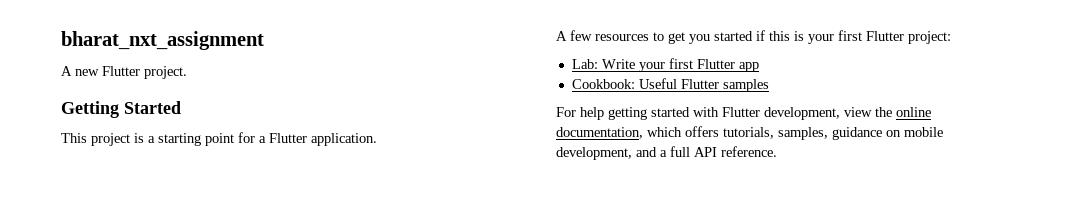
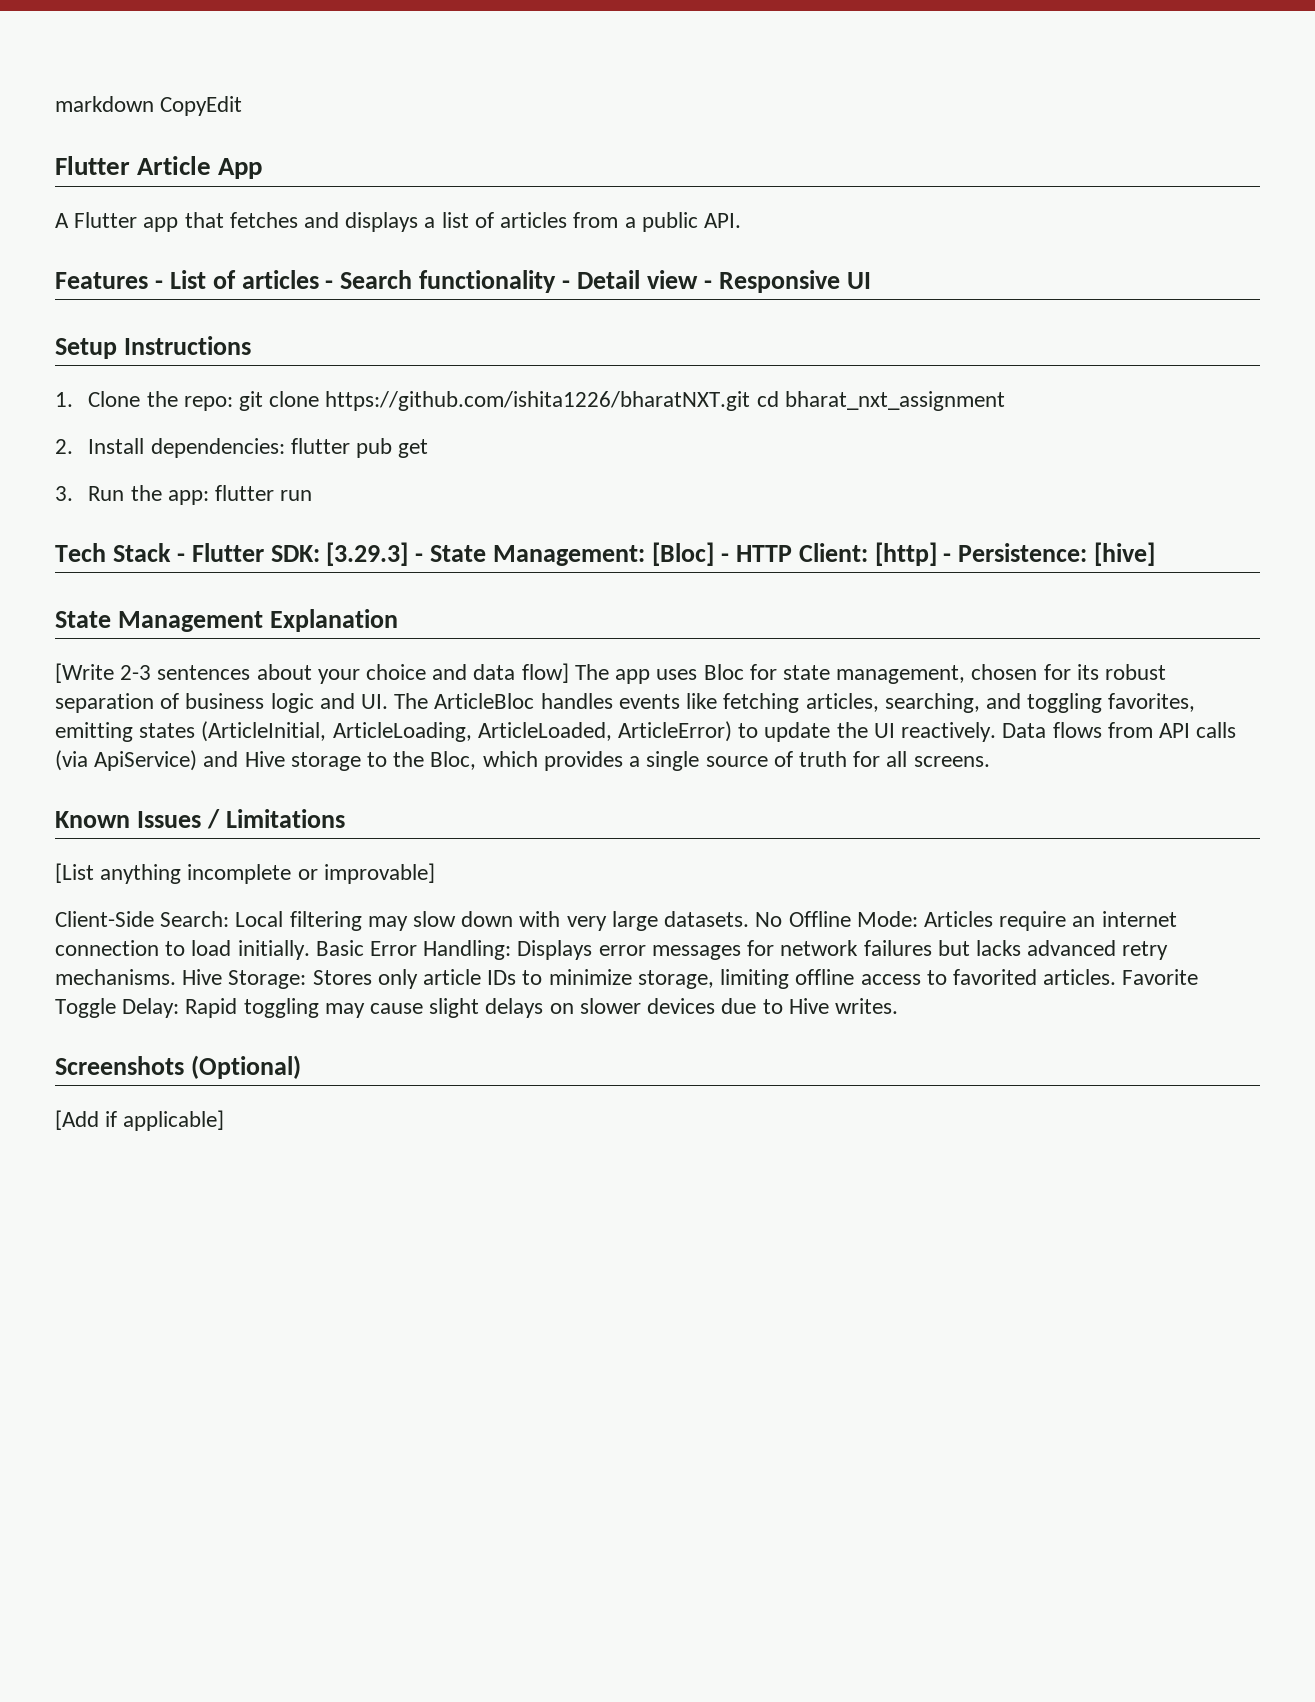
[61,31,264,50] [61,66,187,79] [61,101,181,118] [61,132,377,146] [556,30,951,44] [571,58,759,72] [571,78,769,92] [556,107,931,120] [556,126,943,140] [556,146,777,160] bharat_nxt_assignment // A new Flutter project. // Getting Started // This project is a starting point for a Flutter application. // A few resources to get you started if this is your first Flutter project: // Lab: Write your first Flutter app // Cookbook: Useful Flutter samples // For help getting started with Flutter development, view the online documentation, which offers tutorials, samples, guidance on mobile development, and a full API reference. -> [55,96,243,116] [55,156,263,179] [55,212,741,232] [55,270,871,293] [55,336,251,359] [55,391,1005,411] [55,438,429,458] [55,485,313,505] [55,542,1156,566] [55,609,398,632] [55,663,1166,684] [55,693,1196,713] [55,721,1237,742] [55,750,990,771] [55,809,345,829] [55,863,435,884] [55,911,1177,931] [55,940,1169,960] [55,969,1199,989] [55,998,898,1018] [55,1055,301,1079] [55,1110,225,1131] markdown CopyEdit // Flutter Article App // A Flutter app that fetches and displays a list of articles from a public API. // Features - List of articles - Search functionality - Detail view - Responsive UI // Setup Instructions // 1. Clone the repo: git clone https://github.com/ishita1226/bharatNXT.git cd bharat_nxt_assignment // 2. Install dependencies: flutter pub get // 3. Run the app: flutter run // Tech Stack - Flutter SDK: [3.29.3] - State Management: [Bloc] - HTTP Client: [http] - Persistence: [hive] // State Management Explanation // [Write 2-3 sentences about your choice and data flow] The app uses Bloc for state management, chosen for its robust separation of business logic and UI. The ArticleBloc handles events like fetching articles, searching, and toggling favorites, emitting states (ArticleInitial, ArticleLoading, ArticleLoaded, ArticleError) to update the UI reactively. Data flows from API calls (via ApiService) and Hive storage to the Bloc, which provides a single source of truth for all screens. // Known Issues / Limitations // [List anything incomplete or improvable] // Client-Side Search: Local filtering may slow down with very large datasets. No Offline Mode: Articles require an internet connection to load initially. Basic Error Handling: Displays error messages for network failures but lacks advanced retry mechanisms. Hive Storage: Stores only article IDs to minimize storage, limiting offline access to favorited articles. Favorite Toggle Delay: Rapid toggling may cause slight delays on slower devices due to Hive writes. // Screenshots (Optional) // [Add if applicable]

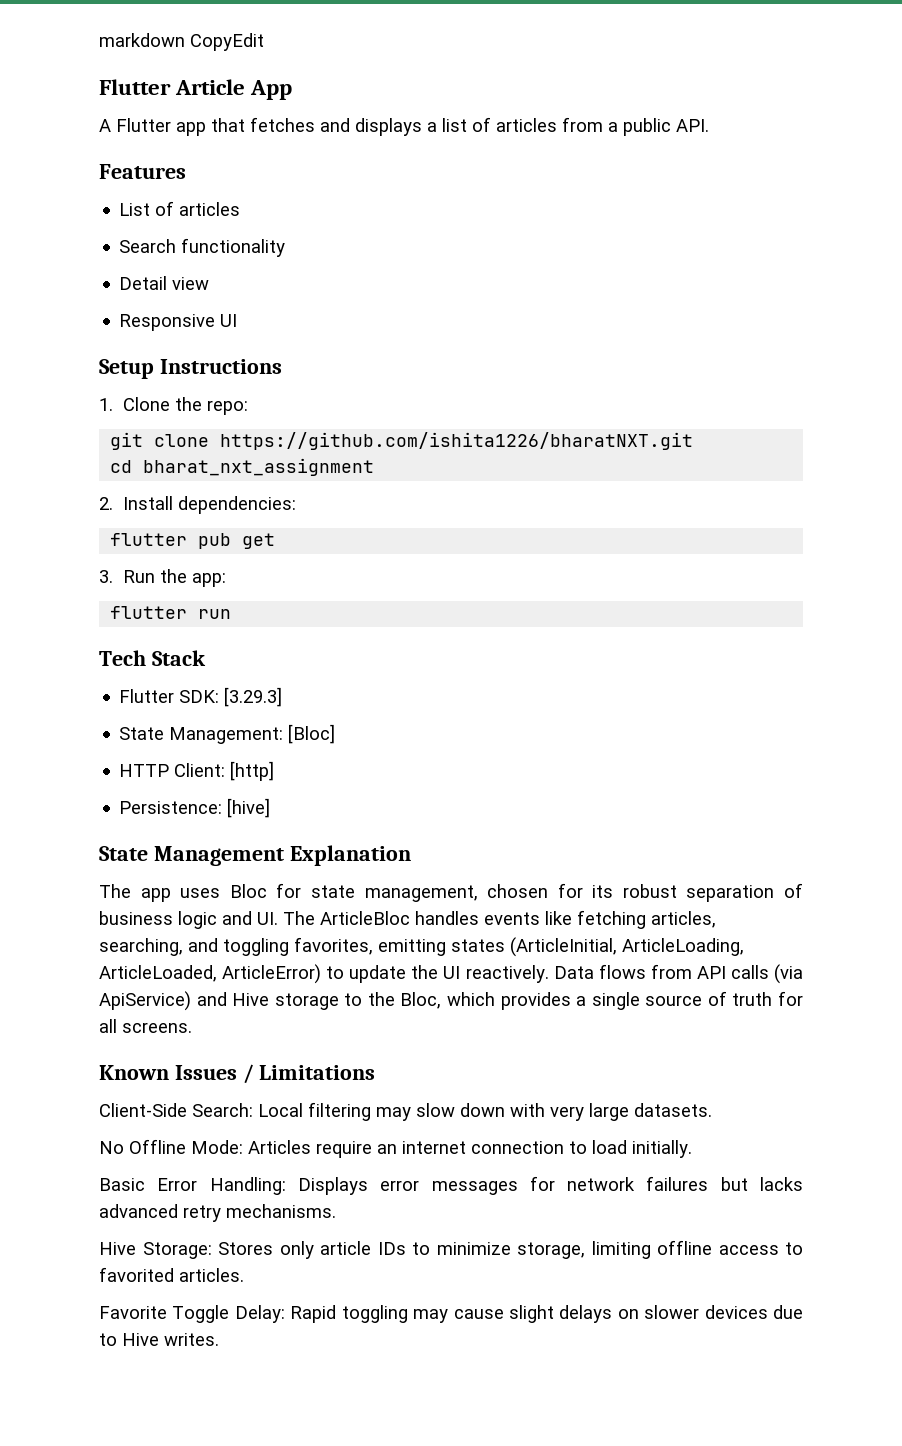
[154,280,163,289] - -> (186, 171) //
[325,280,334,289] - -> (241, 209) //
[562,280,571,289] - -> (286, 247) //
[703,280,712,289] - -> (210, 283) //
(233, 403) none -> (249, 407) //
(751, 401) none -> (694, 441) //
(285, 448) none -> (297, 505) //
(209, 497) none -> (227, 580) //
[176,553,185,562] - -> (206, 658) //
[415,553,424,562] - -> (283, 697) //
[720,553,729,562] - -> (336, 734) //
[943,553,952,562] - -> (275, 771) //
[55,663,569,684] [Write 2-3 sentences about your choice and data flow] -> (411, 855) none
[55,863,435,884] // [List anything incomplete or improvable] -> (376, 1072) none
(750, 919) none -> (712, 1110) //
(310, 950) none -> (692, 1149) //
(176, 977) none -> (336, 1211) //
(1117, 977) none -> (244, 1275) //
[55,1055,301,1079] [55,1110,225,1131] // Screenshots (Optional) // [Add if applicable] -> (219, 1339) none

